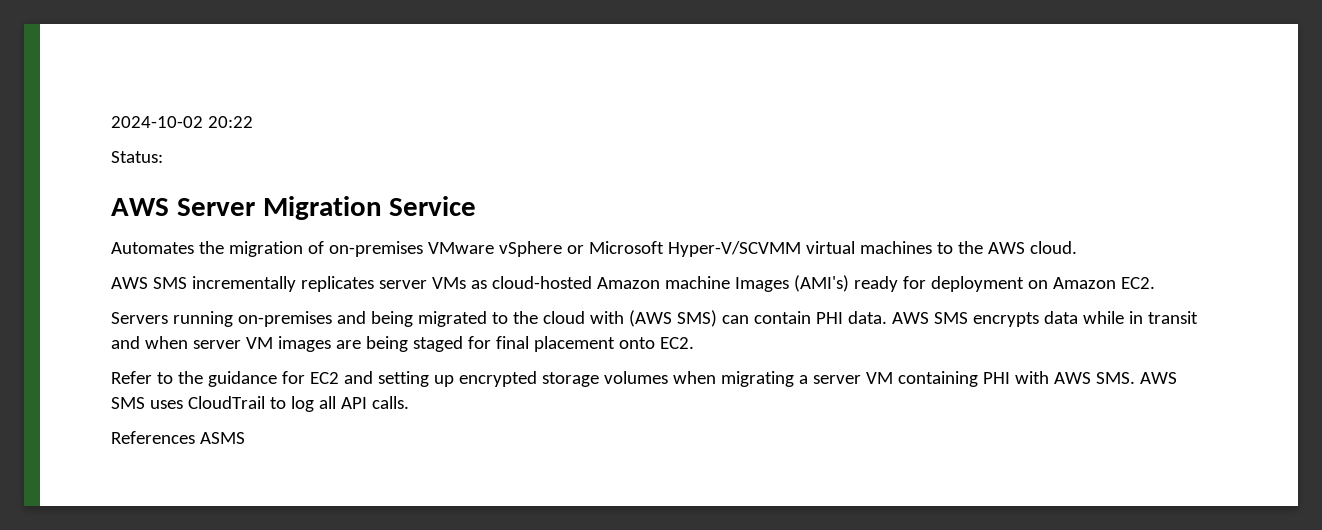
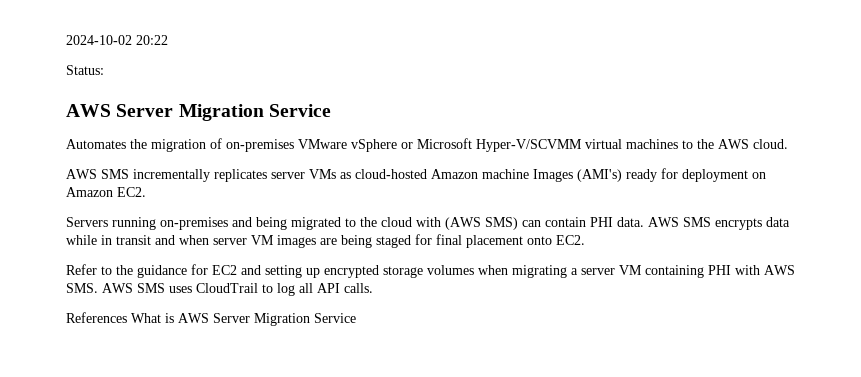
[199,432,245,444] ASMS -> [131,313,356,326] What is AWS Server Migration Service

